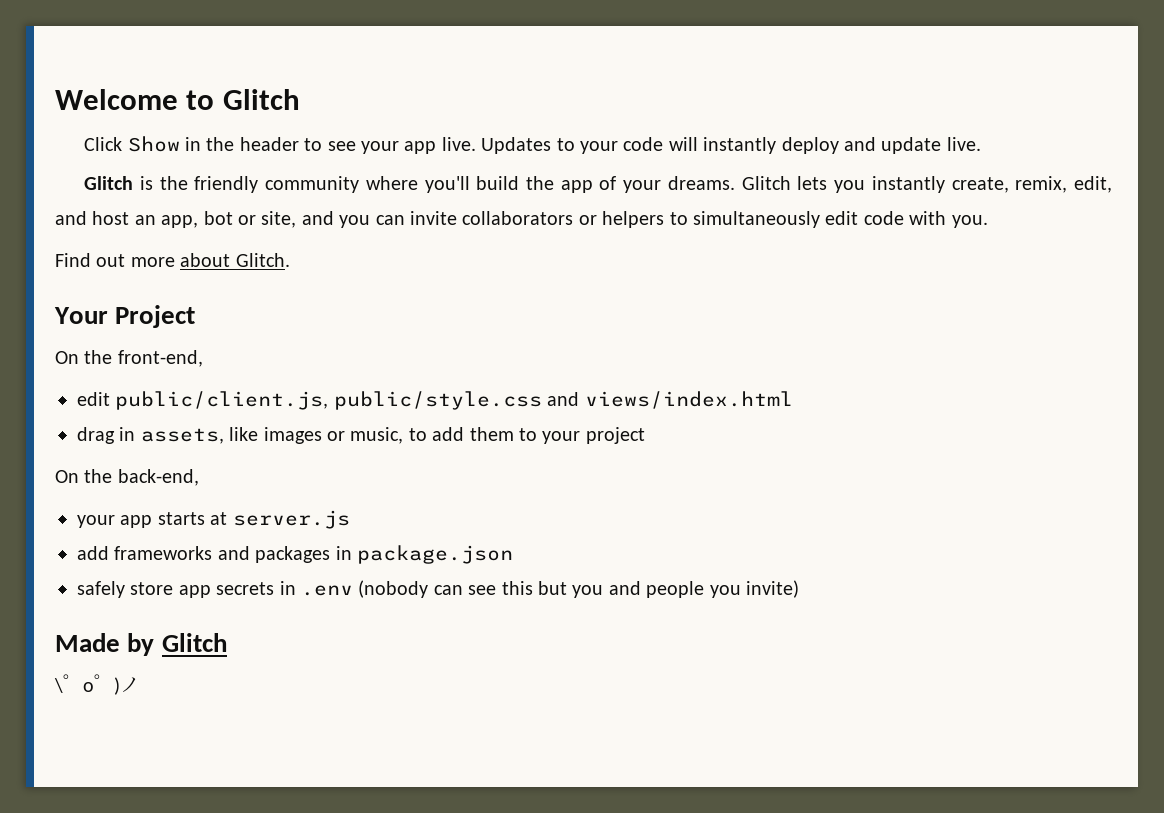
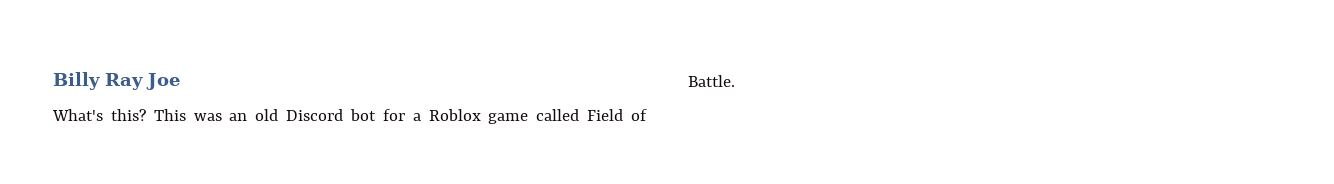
[55,89,300,110] [84,136,981,154] [84,176,1113,193] [55,211,988,228] [55,253,290,267] [54,305,196,328] [55,350,203,367] [77,391,793,410] [77,427,645,444] [55,469,199,486] [77,510,350,529] [77,545,513,564] [77,580,799,598] [55,633,227,656] [54,674,140,695] Welcome to Glitch // Click Show in the header to see your app live. Updates to your code will instantly deploy and update live. // Glitch is the friendly community where you'll build the app of your dreams. Glitch lets you instantly create, remix, edit, and host an app, bot or site, and you can invite collaborators or helpers to simultaneously edit code with you. // Find out more about Glitch. // Your Project // On the front-end, // edit public/client.js, public/style.css and views/index.html // drag in assets, like images or music, to add them to your project // On the back-end, // your app starts at server.js // add frameworks and packages in package.json // safely store app secrets in .env (nobody can see this but you and people you invite) // Made by Glitch // \゜o゜)ノ -> [53,72,180,90] [52,109,648,124] [688,75,735,87] Billy Ray Joe // What's this? This was an old Discord bot for a Roblox game called Field of Battle.

